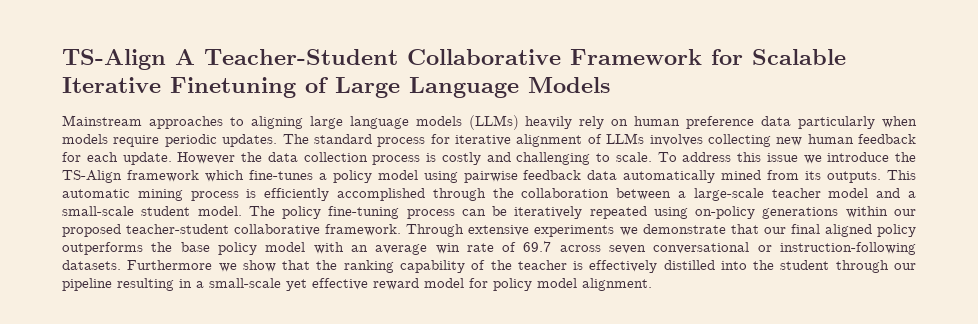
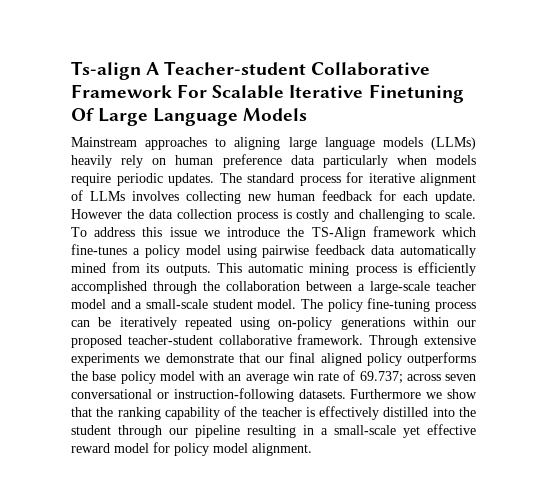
[62,49,398,70] TS-Align A Teacher-Student -> [71,61,307,80] Ts-align A Teacher-student
[711,49,743,65] for -> [177,84,208,98] For
[305,77,329,93] of -> [71,108,94,121] Of
[523,241,552,252] 69.7 -> [359,371,403,384] 69.737;

